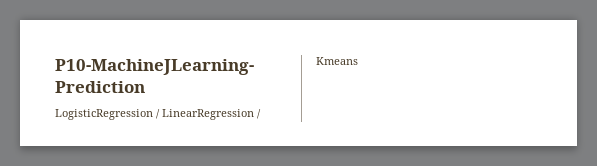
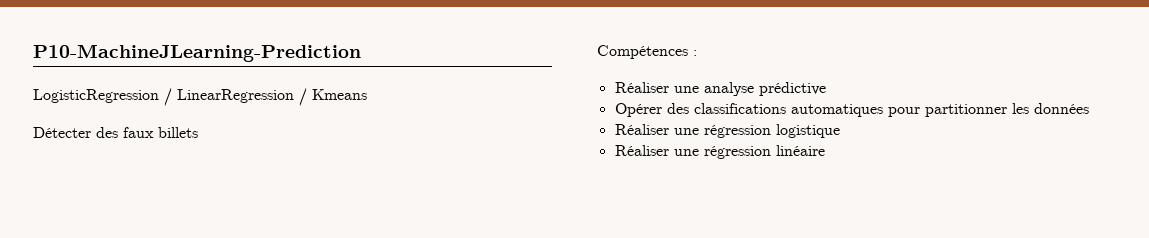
(358, 61) none -> [33,127,198,138] [597,45,697,59] [614,82,826,96] [614,103,1089,117] [614,124,840,138] [614,145,825,159] // Détecter des faux billets // Compétences : // Réaliser une analyse prédictive // Opérer des classifications automatiques pour partitionner les données // Réaliser une régression logistique // Réaliser une régression linéaire

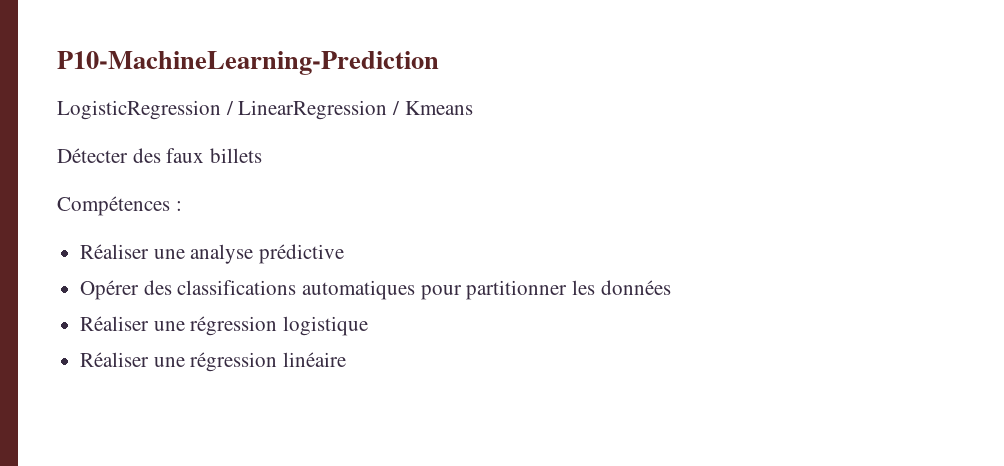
[33,44,361,62] P10-MachineJLearning-Prediction -> [57,51,439,75] P10-MachineLearning-Prediction

